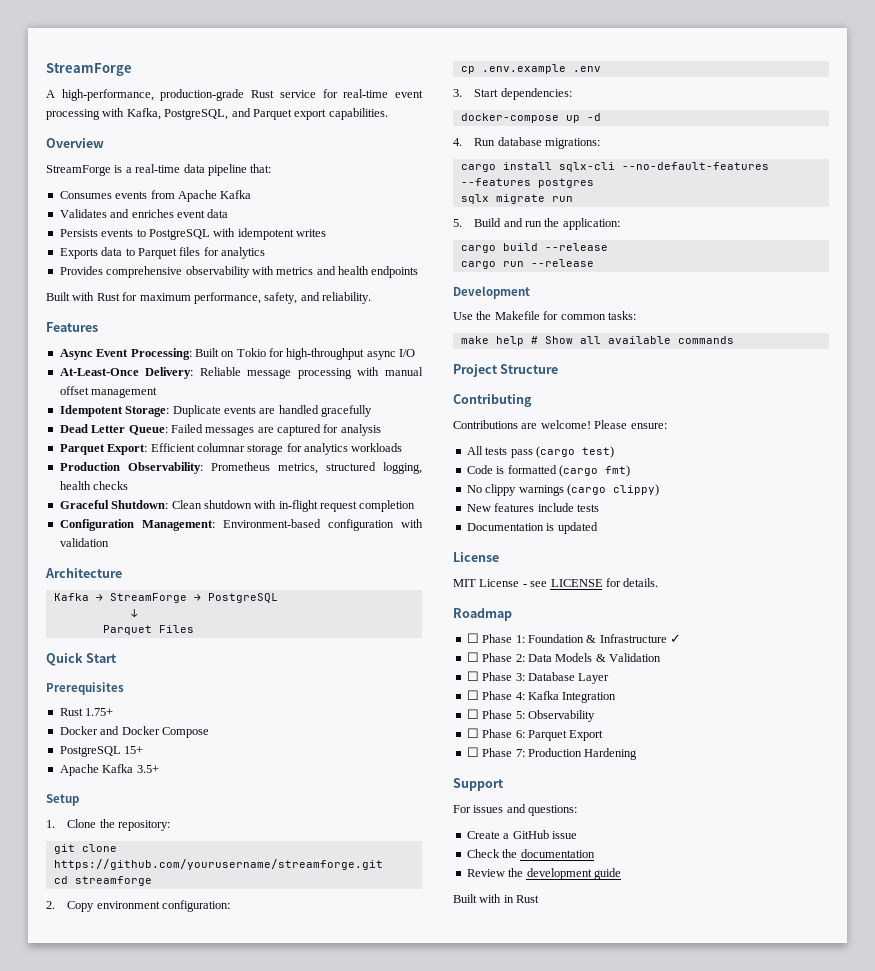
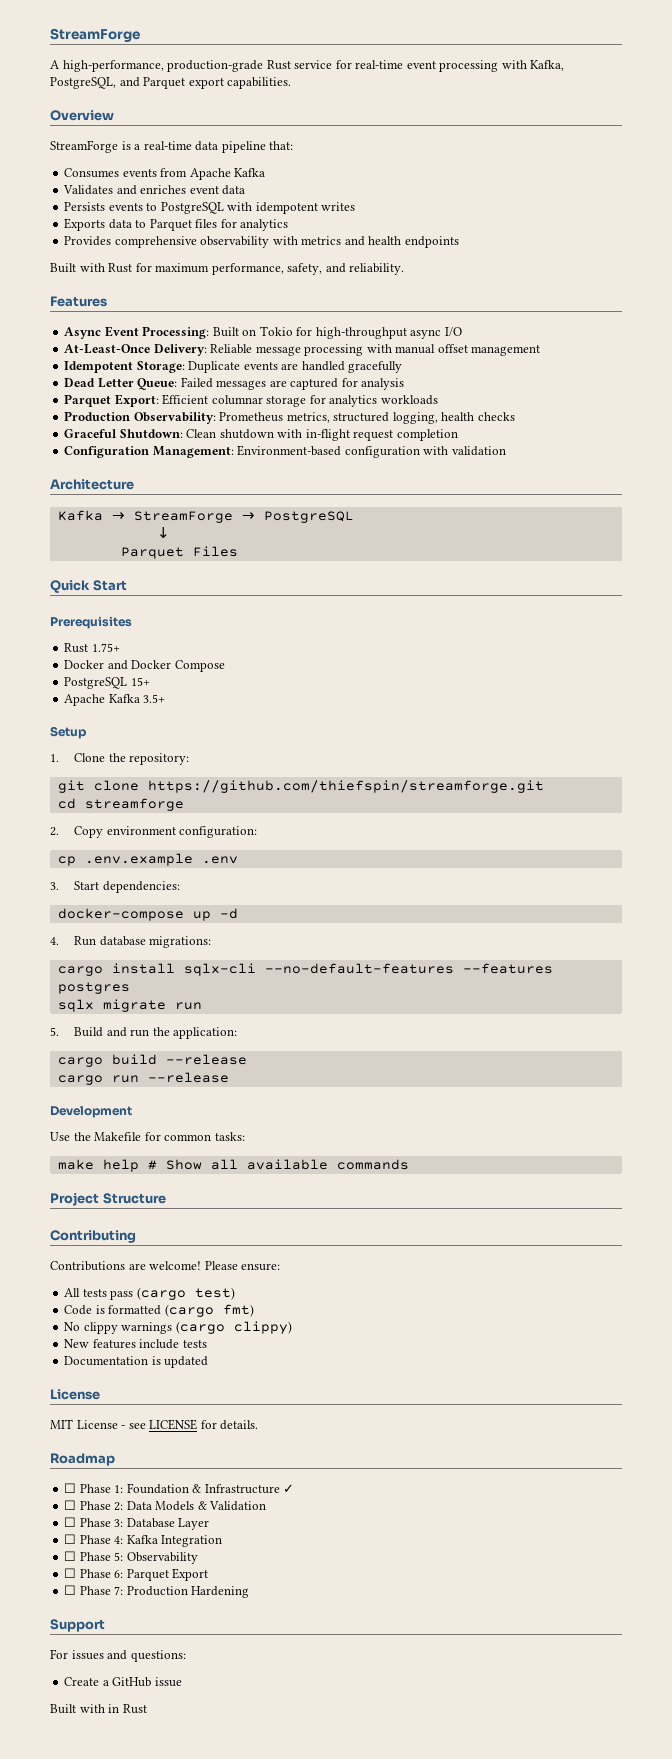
[53,859,383,870] https://github.com/yourusername/streamforge.git -> [147,780,544,793] https://github.com/thiefspin/streamforge.git
[466,849,595,858] [466,868,621,880] // Check the documentation // Review the development guide -> (182, 1682) none

